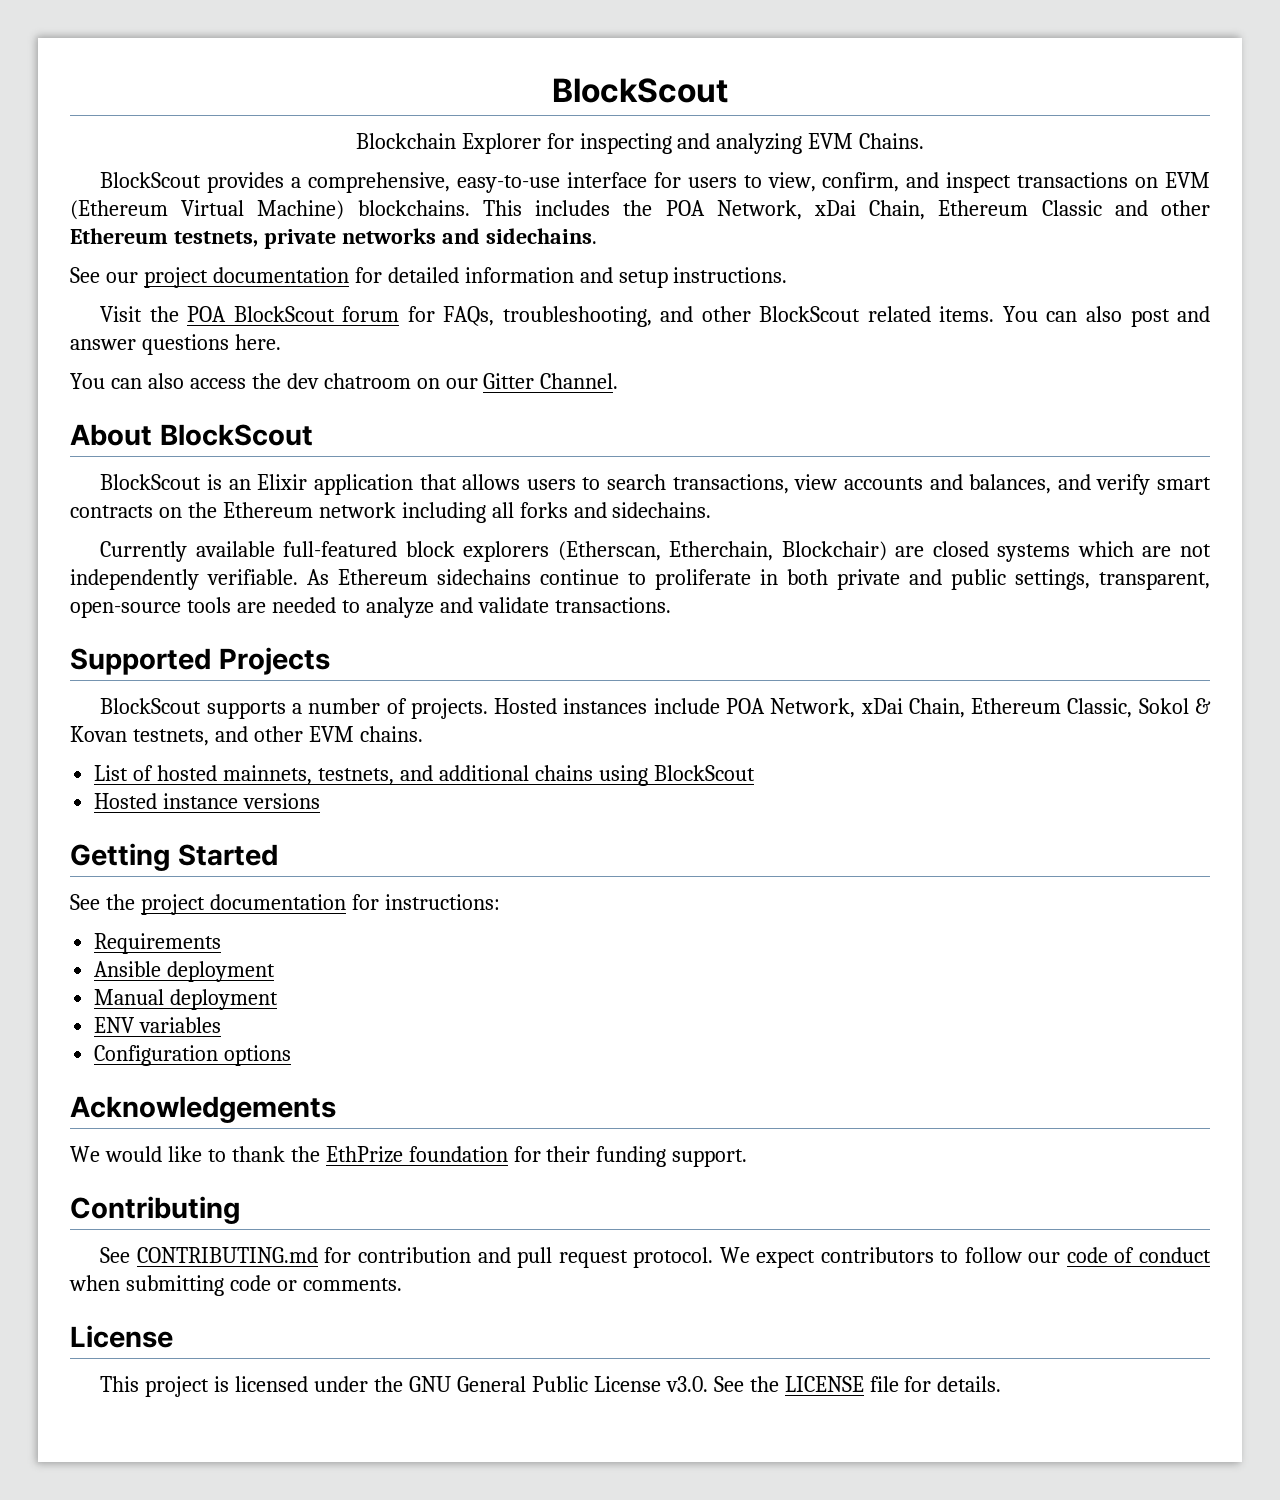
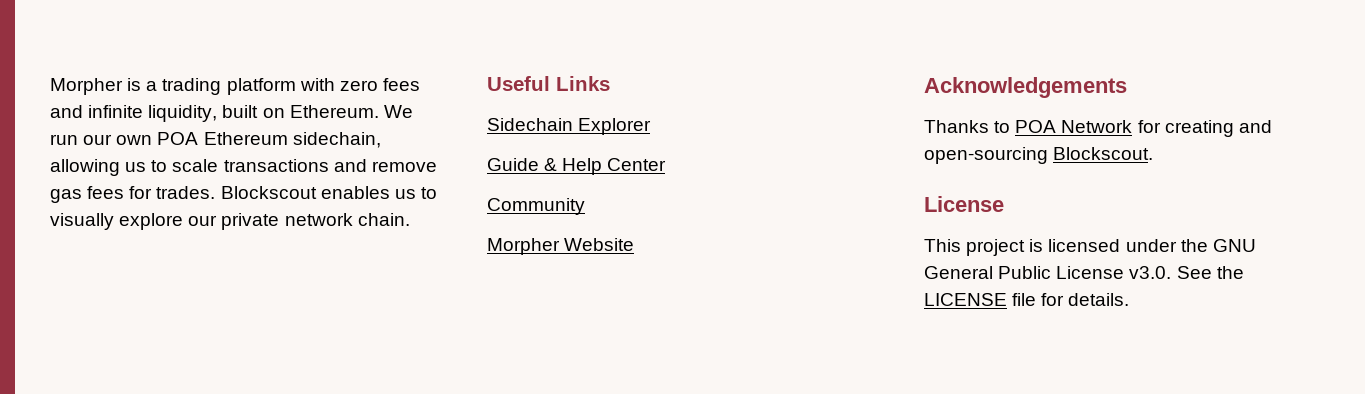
[552,78,728,103] [355,133,925,154] [100,172,1210,193] [70,200,1211,220] [70,228,597,249] [70,267,788,288] [100,306,1210,327] [70,334,281,355] [70,373,619,389] [70,424,313,446] [100,474,1211,495] [70,502,712,523] [100,541,1211,562] [70,569,1210,590] [70,597,671,618] [70,647,330,675] [100,698,1211,719] [70,726,423,746] [94,765,755,786] [94,793,321,809] [70,843,278,871] [70,894,500,915] [94,933,222,954] [94,961,276,982] [94,989,279,1010] [94,1017,222,1033] [94,1045,292,1066] [70,1096,336,1123] [70,1146,748,1167] [70,1196,240,1224] [100,1247,1211,1268] [69,1275,402,1296] BlockScout // Blockchain Explorer for inspecting and analyzing EVM Chains. // BlockScout provides a comprehensive, easy-to-use interface for users to view, confirm, and inspect transactions on EVM (Ethereum Virtual Machine) blockchains. This includes the POA Network, xDai Chain, Ethereum Classic and other Ethereum testnets, private networks and sidechains. // See our project documentation for detailed information and setup instructions. // Visit the POA BlockScout forum for FAQs, troubleshooting, and other BlockScout related items. You can also post and answer questions here. // You can also access the dev chatroom on our Gitter Channel. // About BlockScout // BlockScout is an Elixir application that allows users to search transactions, view accounts and balances, and verify smart contracts on the Ethereum network including all forks and sidechains. // Currently available full-featured block explorers (Etherscan, Etherchain, Blockchair) are closed systems which are not independently verifiable. As Ethereum sidechains continue to proliferate in both private and public settings, transparent, open-source tools are needed to analyze and validate transactions. // Supported Projects // BlockScout supports a number of projects. Hosted instances include POA Network, xDai Chain, Ethereum Classic, Sokol & Kovan testnets, and other EVM chains. // List of hosted mainnets, testnets, and additional chains using BlockScout // Hosted instance versions // Getting Started // See the project documentation for instructions: // Requirements // Ansible deployment // Manual deployment // ENV variables // Configuration options // Acknowledgements // We would like to thank the EthPrize foundation for their funding support. // Contributing // See CONTRIBUTING.md for contribution and pull request protocol. We expect contributors to follow our code of conduct when submitting code or comments. -> [50,78,420,95] [50,105,413,122] [50,132,381,148] [50,159,437,176] [50,186,437,203] [50,213,410,230] [487,76,610,91] [487,118,652,135] [487,158,667,175] [487,198,585,215] [487,238,635,255] [924,77,1127,98] [924,120,1272,137] [924,147,1154,164] Morpher is a trading platform with zero fees and infinite liquidity, built on Ethereum. We run our own POA Ethereum sidechain, allowing us to scale transactions and remove gas fees for trades. Blockscout enables us to visually explore our private network chain. // Useful Links // Sidechain Explorer // Guide & Help Center // Community // Morpher Website // Acknowledgements // Thanks to POA Network for creating and open-sourcing Blockscout.

